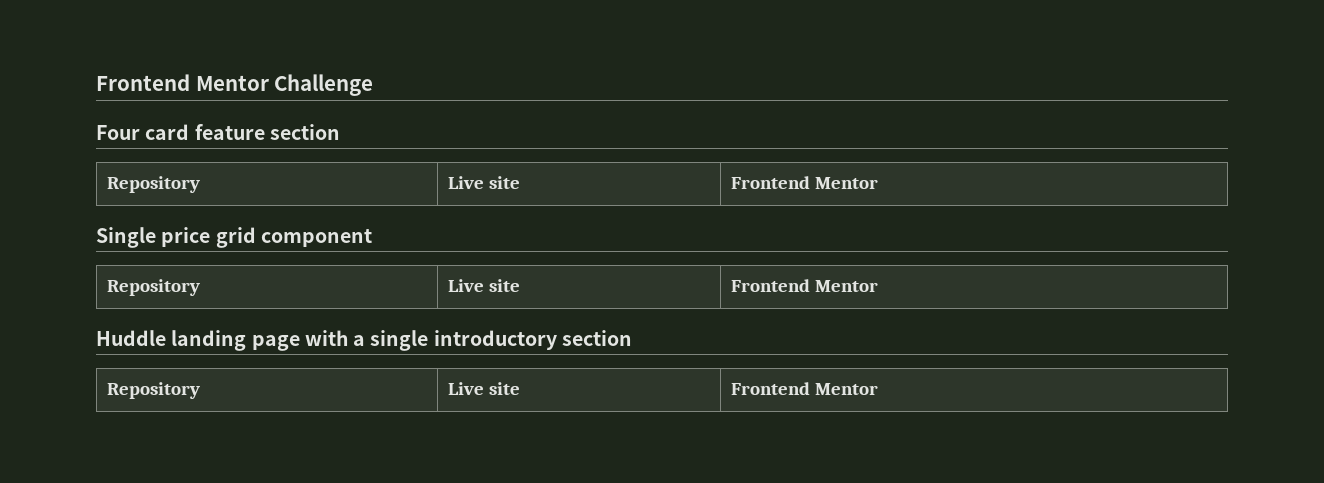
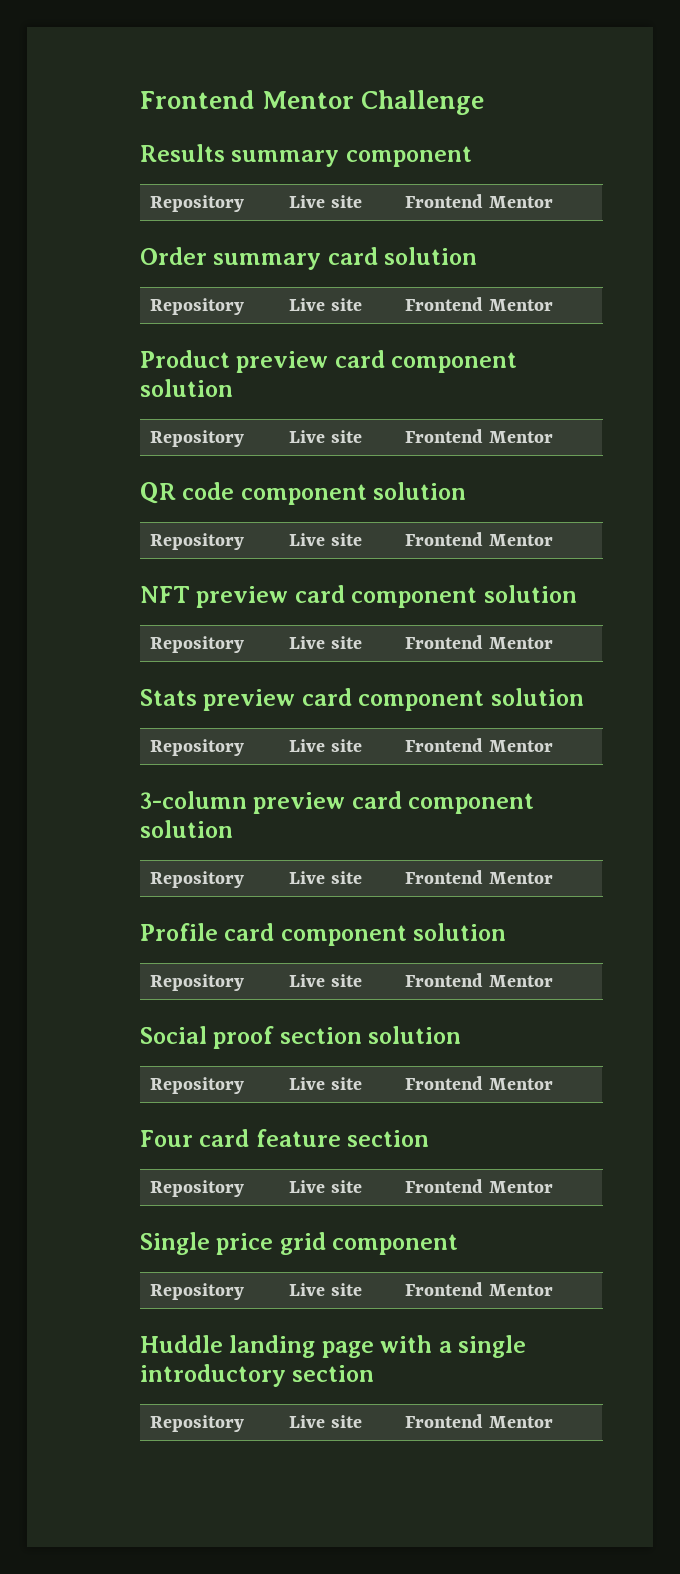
(374, 85) none -> [140,144,472,167] [150,195,245,212] [289,195,362,208] [405,194,553,208] [140,247,478,270] [150,298,245,315] [289,298,362,311] [405,297,553,311] [140,350,518,373] [140,379,233,397] [150,430,245,447] [289,430,362,443] [405,429,553,443] [140,482,467,505] [150,533,245,550] [289,533,362,546] [405,532,553,546] [140,585,577,608] [150,636,245,653] [289,636,362,649] [405,635,553,649] [140,688,584,711] [150,739,245,756] [289,739,362,752] [405,738,553,752] [140,791,535,814] [140,820,233,838] [150,871,245,888] [289,871,362,884] [405,870,553,884] [140,923,507,946] [150,974,245,991] [289,974,362,987] [405,973,553,987] [140,1026,462,1049] [150,1077,245,1094] [289,1077,362,1090] [405,1076,553,1090] // Results summary component // Repository | Live site | Frontend Mentor // Order summary card solution // Repository | Live site | Frontend Mentor // Product preview card component solution // Repository | Live site | Frontend Mentor // QR code component solution // Repository | Live site | Frontend Mentor // NFT preview card component solution // Repository | Live site | Frontend Mentor // Stats preview card component solution // Repository | Live site | Frontend Mentor // 3-column preview card component solution // Repository | Live site | Frontend Mentor // Profile card component solution // Repository | Live site | Frontend Mentor // Social proof section solution // Repository | Live site | Frontend Mentor

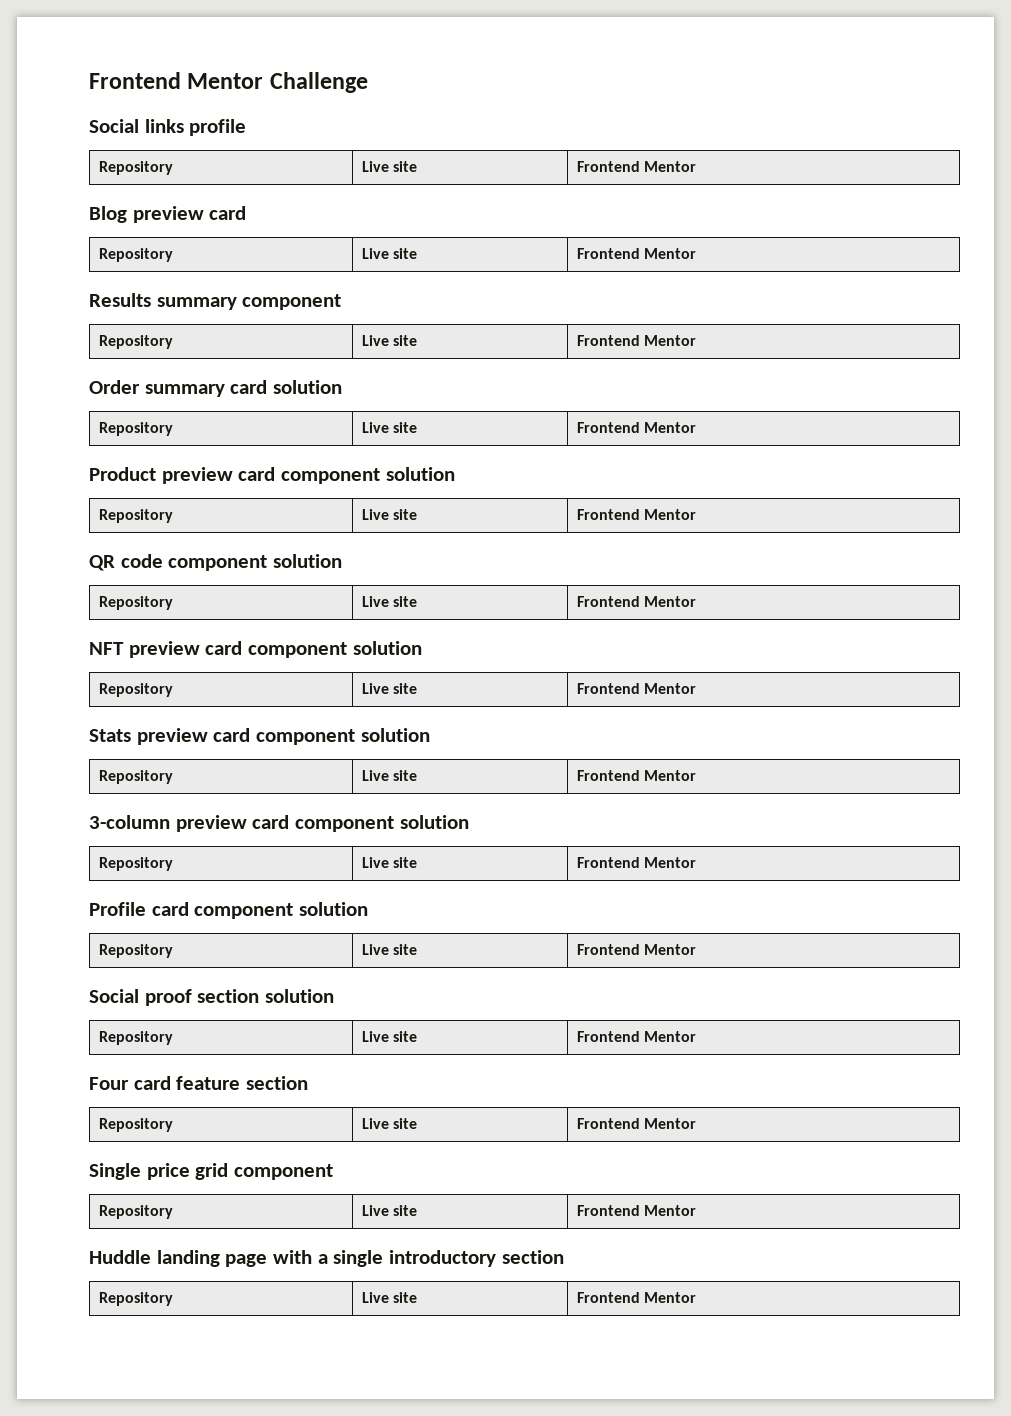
(485, 102) none -> [89,119,247,136] [99,161,174,175] [362,161,418,172] [577,161,697,172] [89,206,247,223] [99,248,174,262] [362,248,418,259] [577,248,697,259] // Social links profile // Repository | Live site | Frontend Mentor // Blog preview card // Repository | Live site | Frontend Mentor

